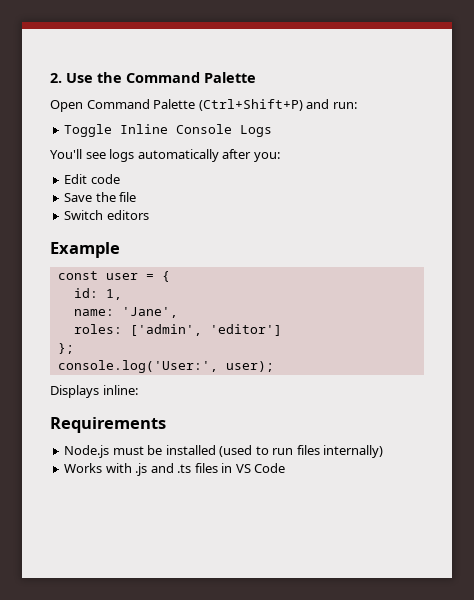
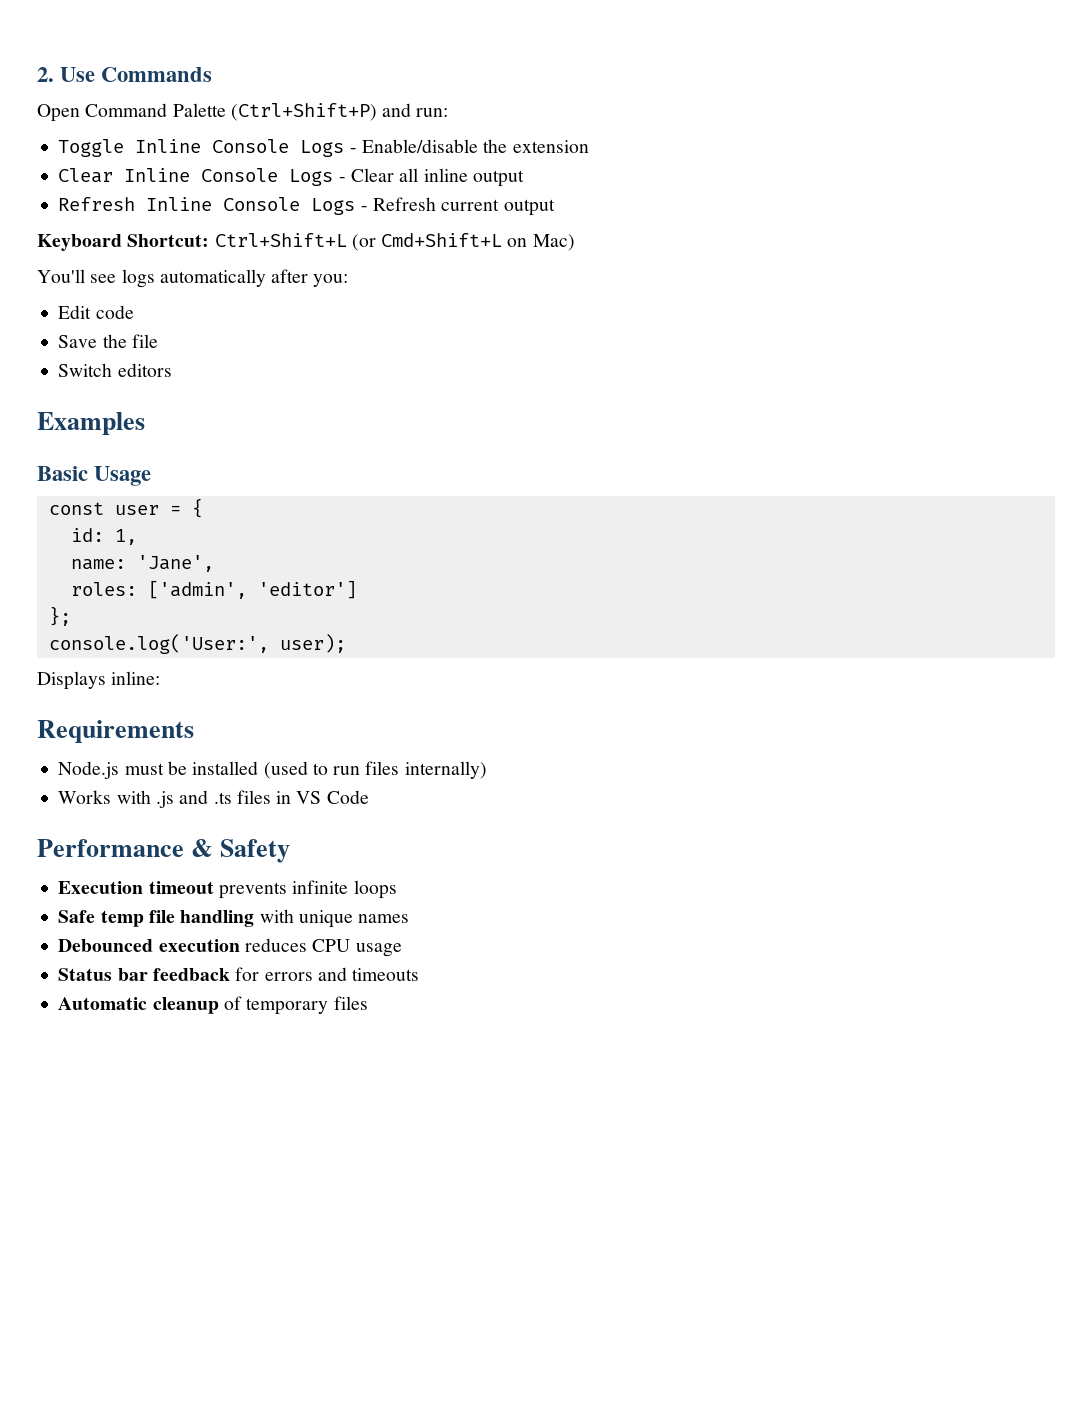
[97,72,256,83] the Command Palette -> [101,67,213,82] Commands
(273, 131) none -> [349,139,589,153] [58,168,524,187] [58,197,555,216] [37,233,575,251] - Enable/disable the extension // Clear Inline Console Logs - Clear all inline output // Refresh Inline Console Logs - Refresh current output // Keyboard Shortcut: Ctrl+Shift+L (or Cmd+Shift+L on Mac)
[50,242,120,258] Example -> [37,412,145,435] [37,466,152,486] Examples // Basic Usage
(286, 468) none -> [37,839,291,863] [58,880,397,899] [58,909,410,928] [58,938,402,957] [58,967,420,981] [58,996,368,1015] // Performance & Safety // Execution timeout prevents infinite loops // Safe temp file handling with unique names // Debounced execution reduces CPU usage // Status bar feedback for errors and timeouts // Automatic cleanup of temporary files

